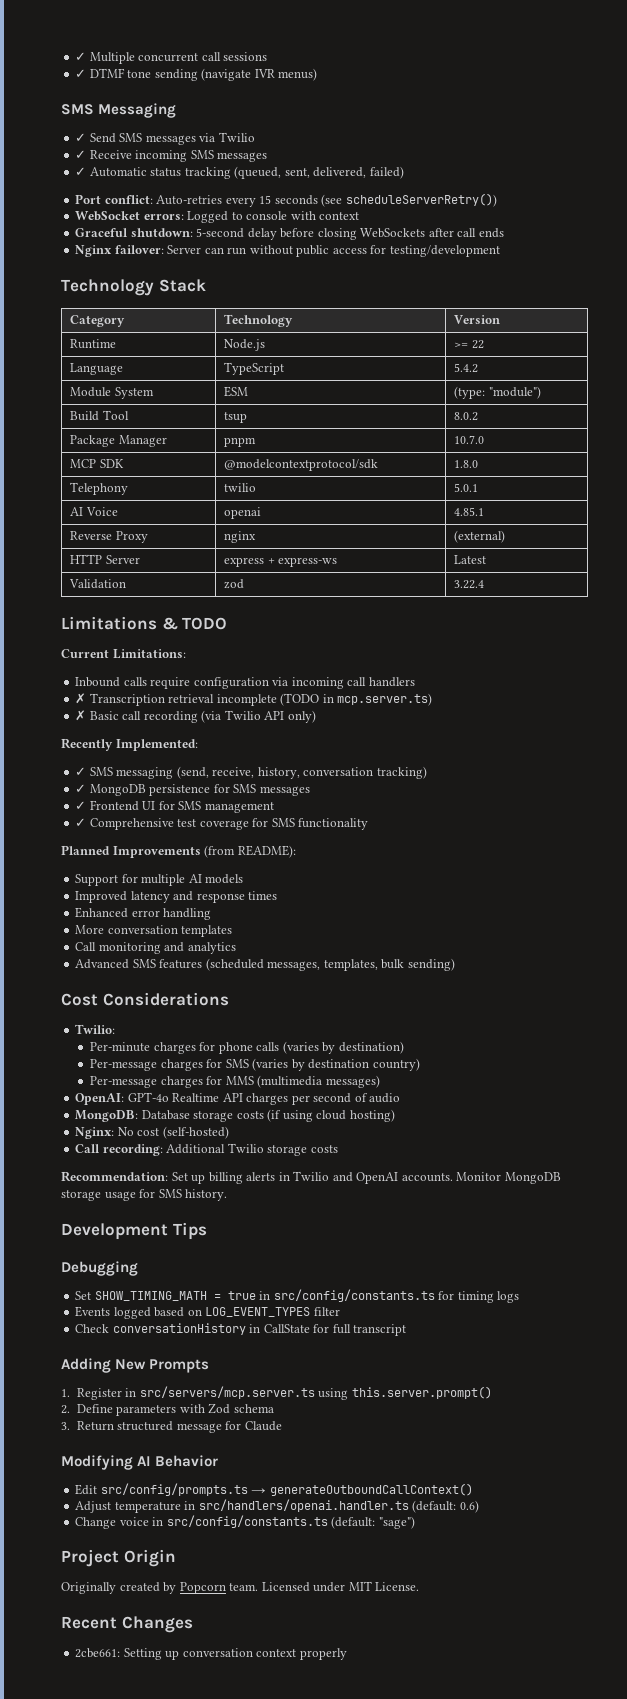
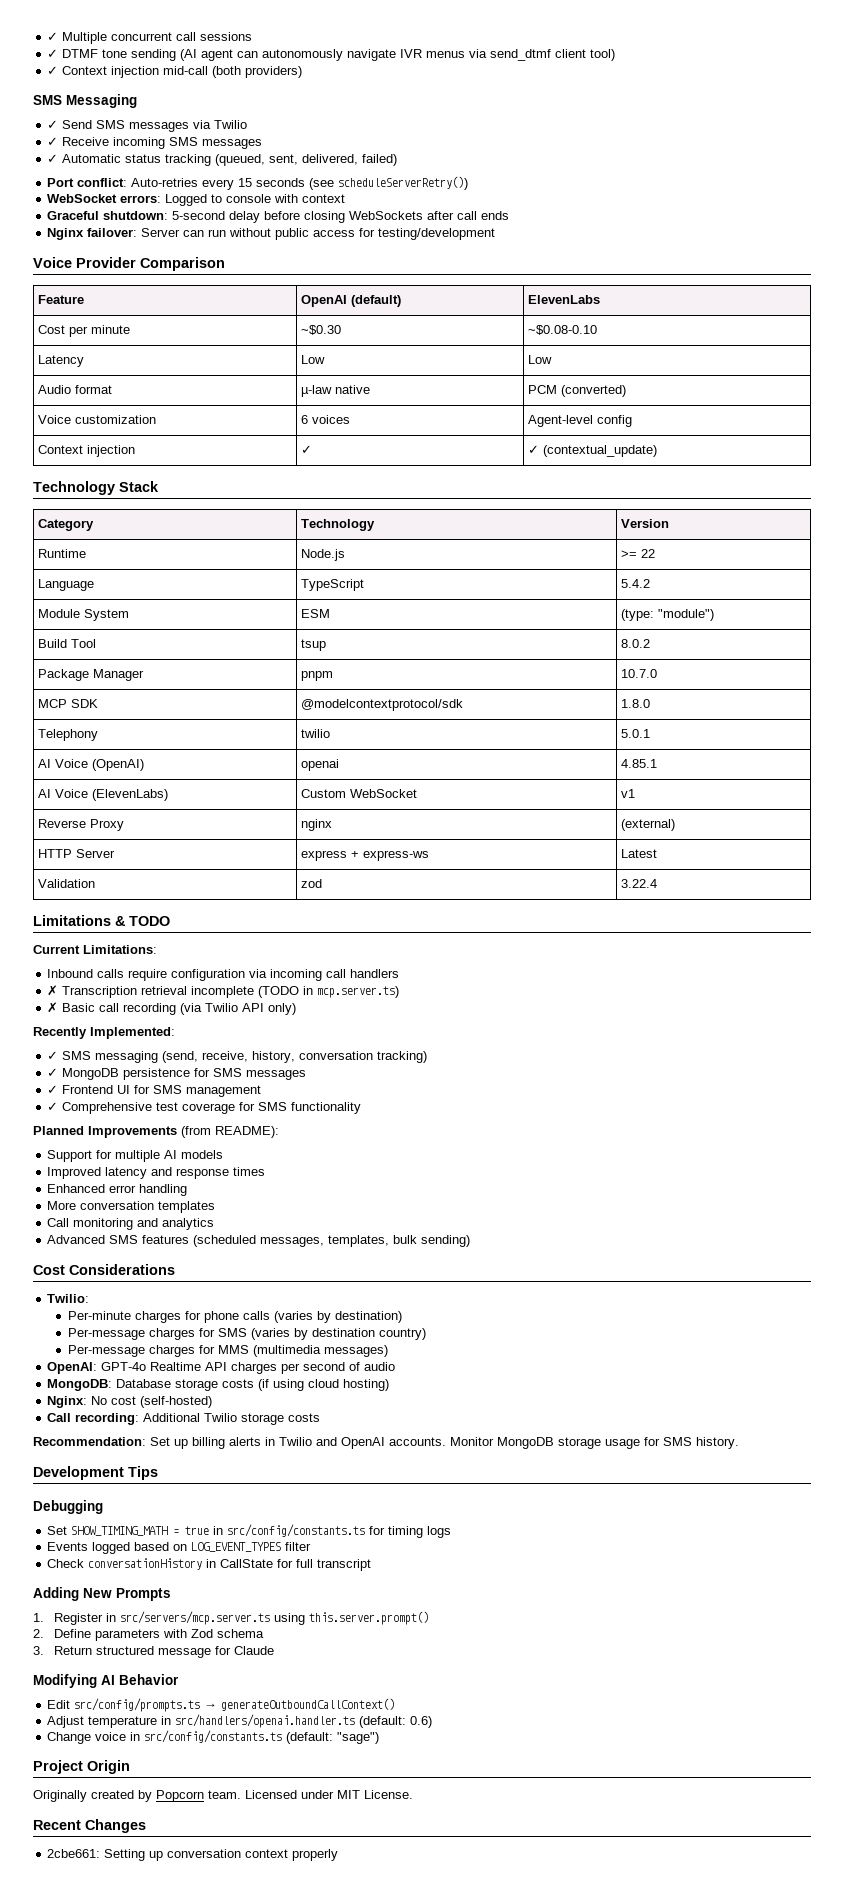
[201,68,318,81] (navigate IVR menus) -> [180,49,616,61] [47,66,303,78] (AI agent can autonomously navigate IVR menus via send_dtmf client tool) // ✓ Context injection mid-call (both providers)
(500, 251) none -> [33,257,225,271] [38,295,85,304] [301,295,402,307] [528,295,601,304] [38,325,131,337] [301,325,342,335] [528,325,598,335] [38,355,85,367] [301,355,326,364] [528,355,553,364] [38,385,113,394] [301,385,371,397] [528,385,627,397] [38,415,157,424] [301,415,351,424] [528,415,633,427] [38,445,136,457] [301,445,313,454] [528,445,658,457] // Voice Provider Comparison // Feature | OpenAI (default) | ElevenLabs // Cost per minute | ~$0.30 | ~$0.08-0.10 // Latency | Low | Low // Audio format | µ-law native | PCM (converted) // Voice customization | 6 voices | Agent-level config // Context injection | ✓ | ✓ (contextual_update)
(118, 511) none -> [92,759,145,771] (OpenAI)
(485, 511) none -> [38,789,169,801] [301,789,418,798] [621,789,636,798] // AI Voice (ElevenLabs) | Custom WebSocket | v1

